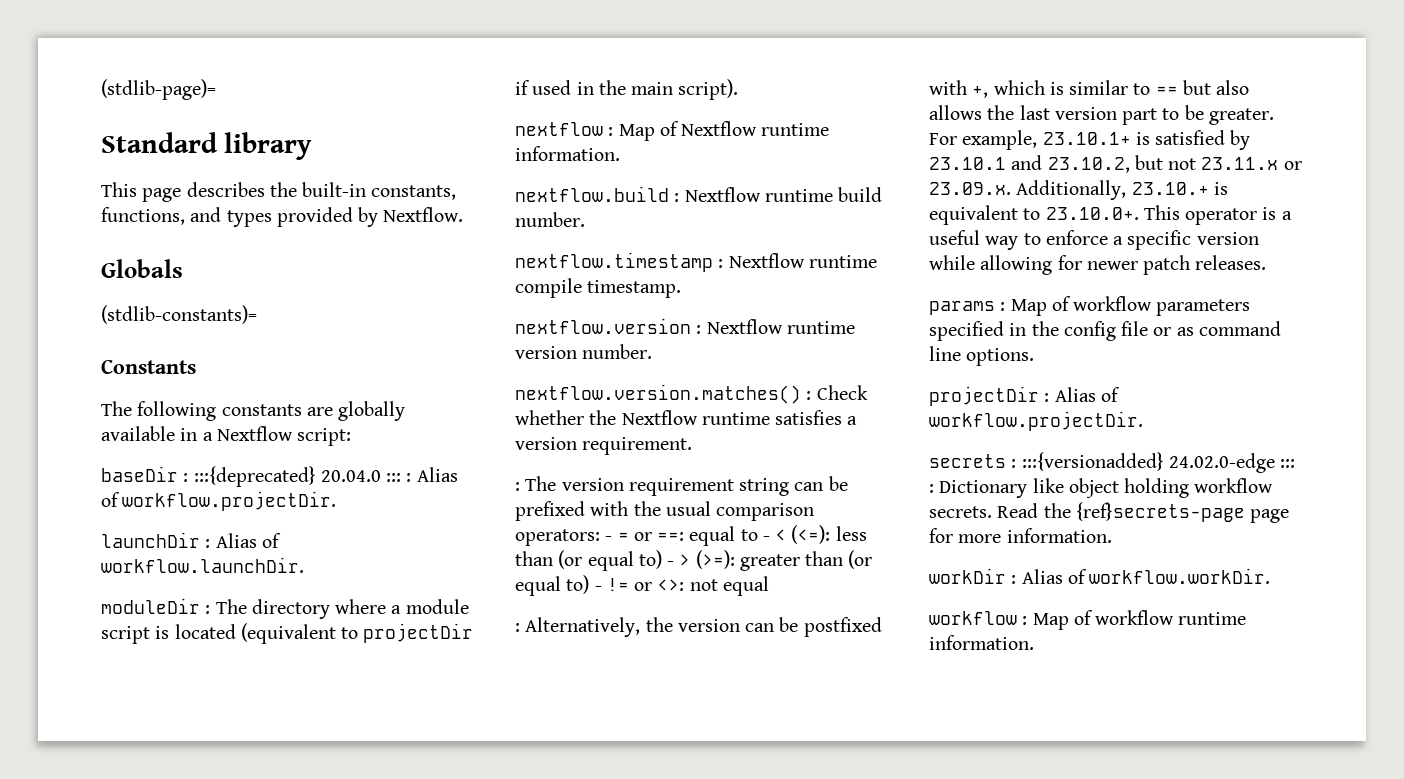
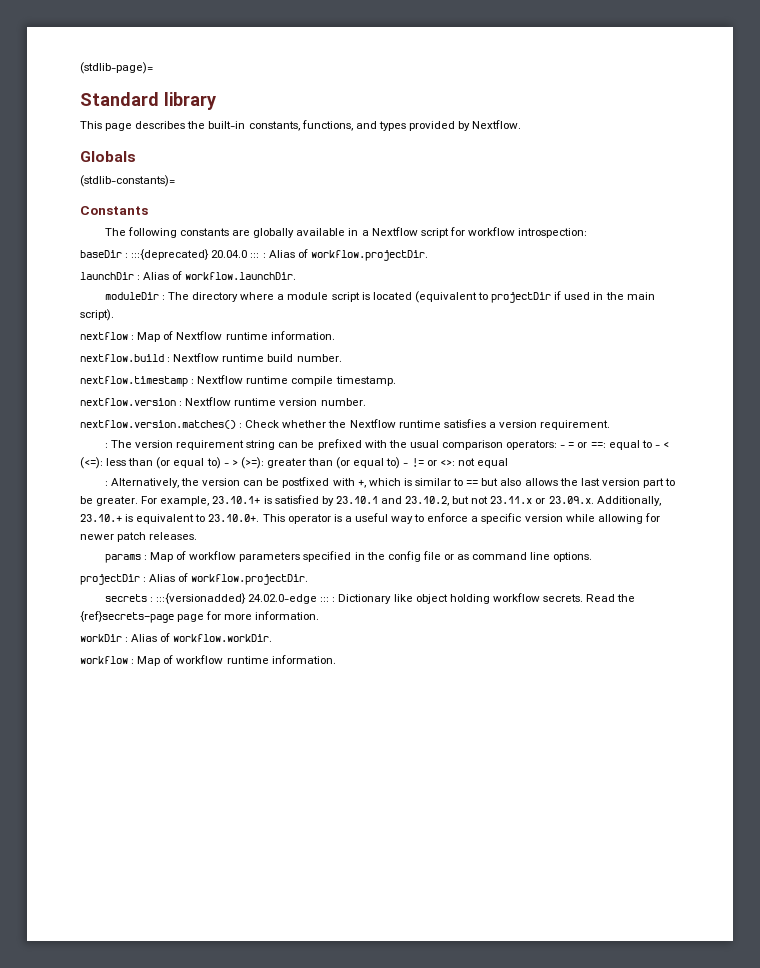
[297,428,352,446] script: -> [420,227,588,238] script for workflow introspection:

